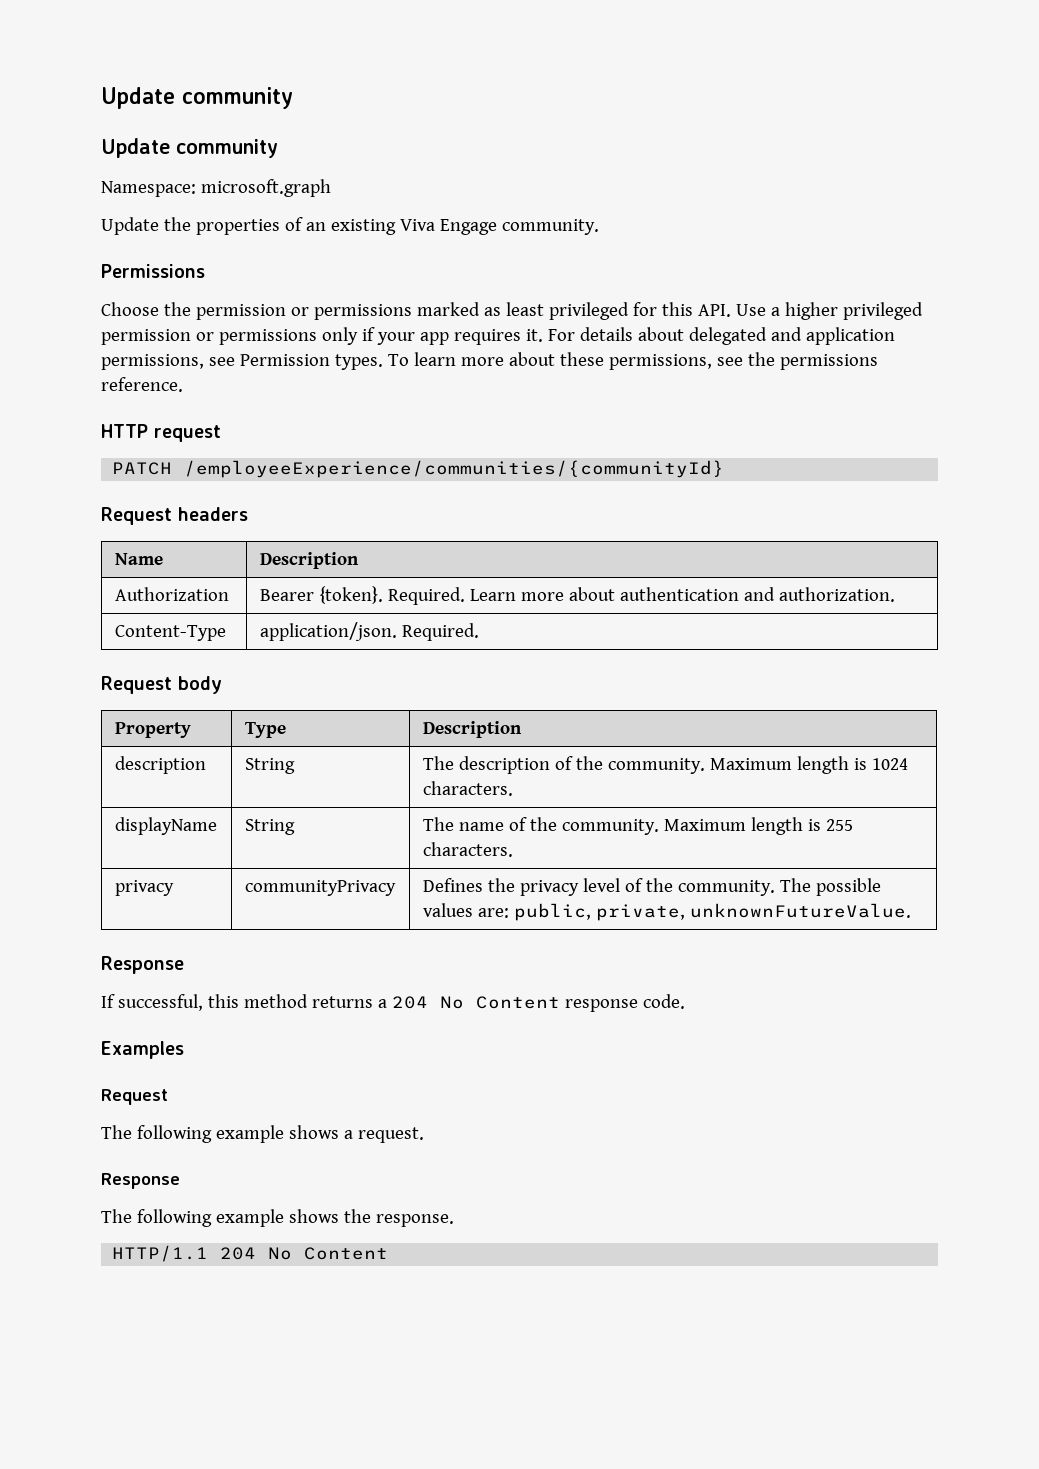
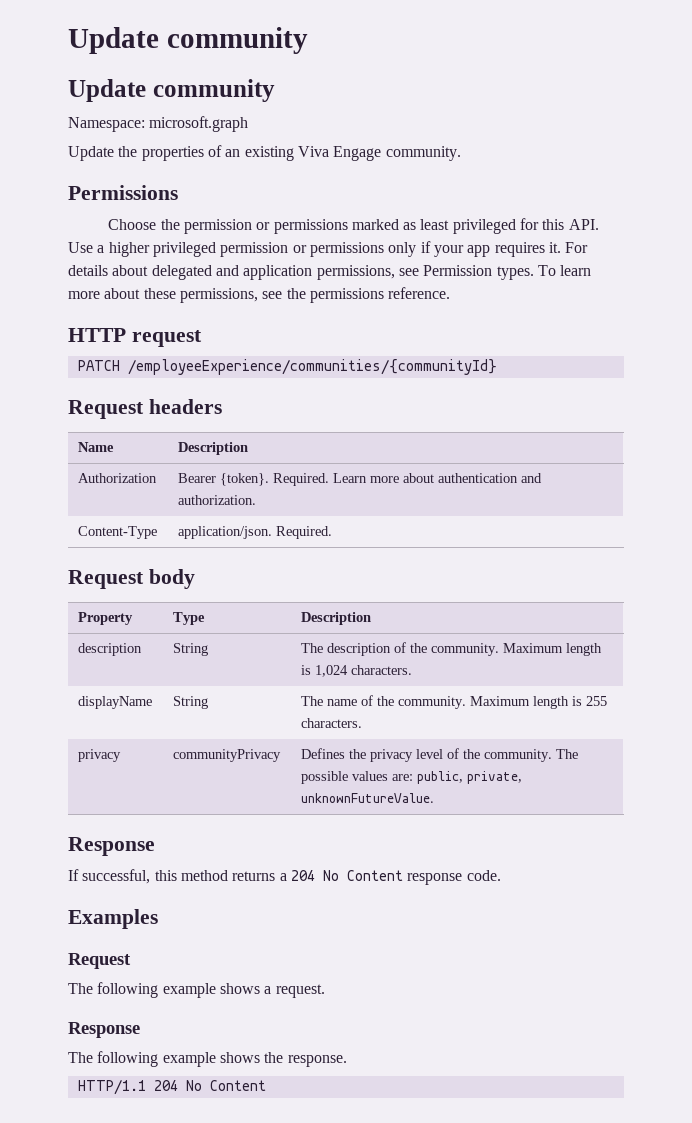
[871,758,908,770] 1024 -> [315,665,349,677] 1,024

